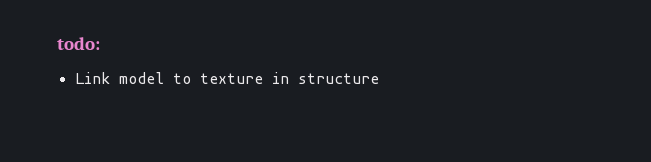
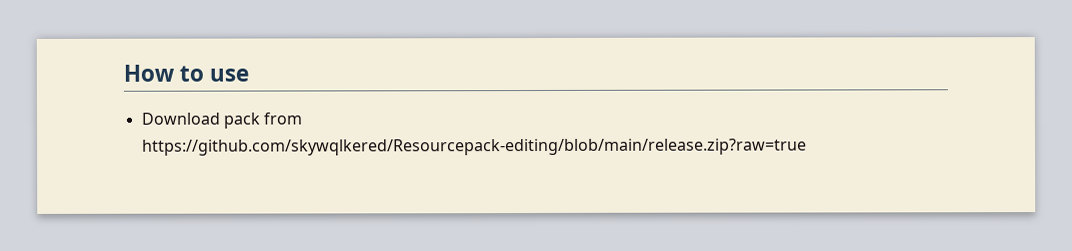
[57,37,100,50] [74,72,379,84] todo: // Link model to texture in structure -> [123,64,250,82] [140,112,303,129] [141,138,807,156] How to use // Download pack from https://github.com/skywqlkered/Resourcepack-editing/blob/main/release.zip?raw=true

